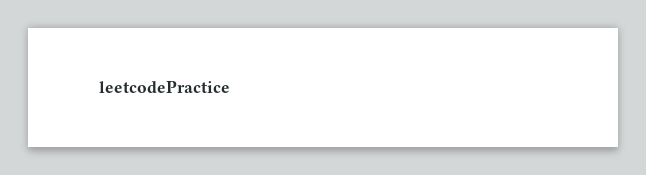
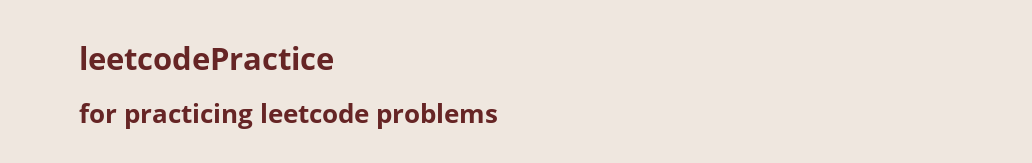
(230, 86) none -> [79,103,499,129] // for practicing leetcode problems

